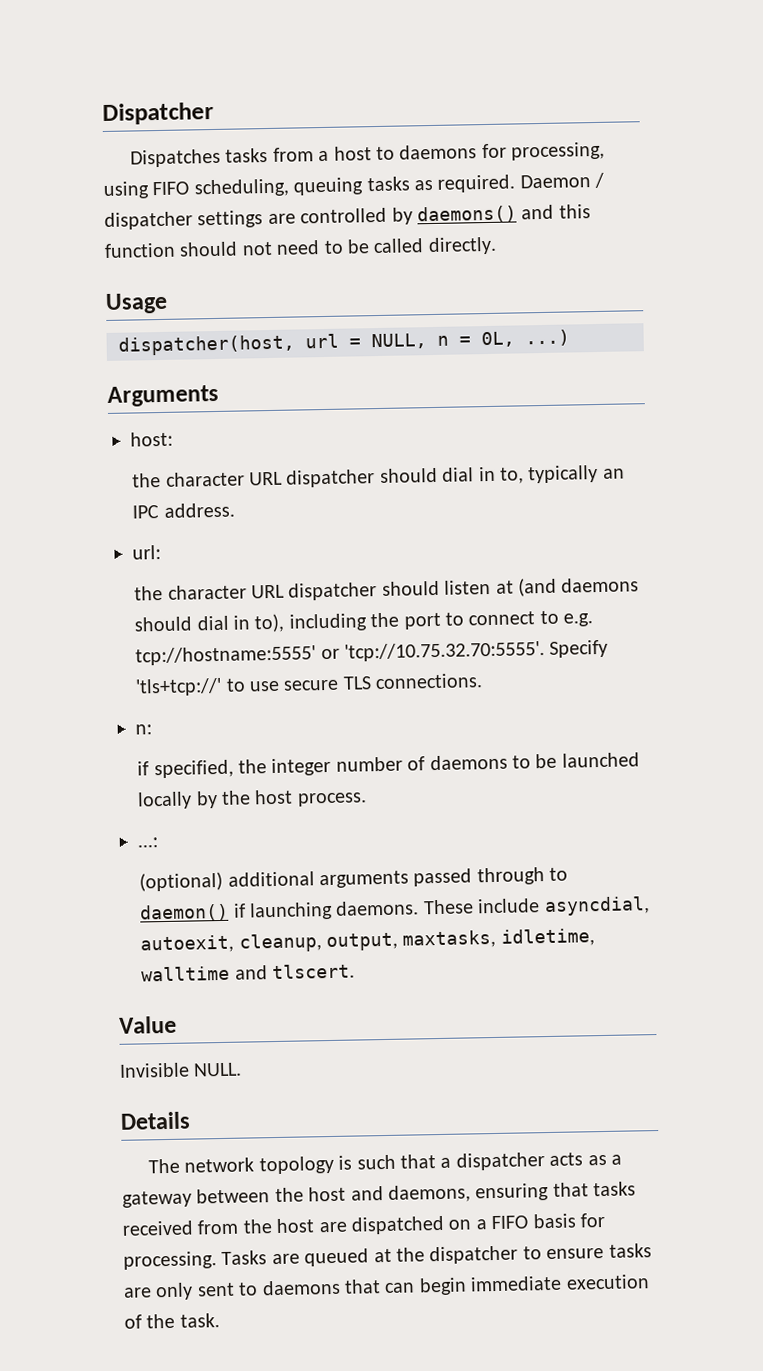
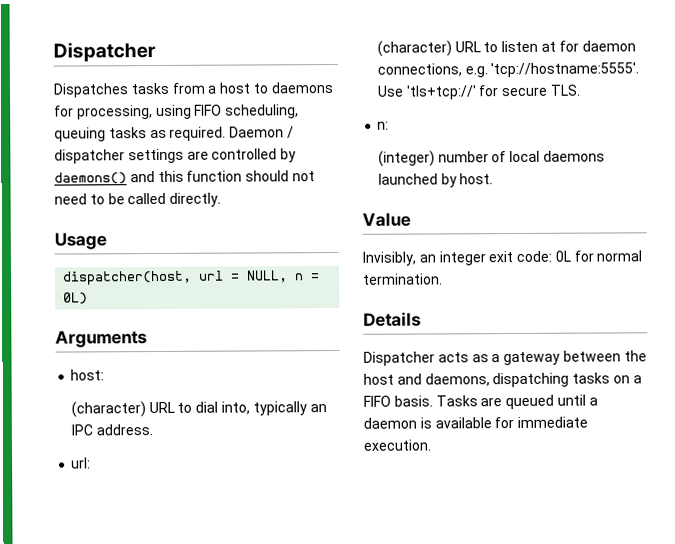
[481,329,570,348] 0L, ...) -> [63,292,89,305] 0L)
[132,466,524,488] the character URL dispatcher should dial in to, -> [70,401,251,418] (character) URL to dial into,
[134,577,640,601] [134,610,594,633] [135,639,609,666] [135,673,484,697] [135,724,152,735] [137,752,640,779] [137,789,367,810] [137,837,158,848] [139,867,569,892] [139,896,650,922] [140,928,595,954] [141,963,355,982] [119,1015,177,1034] [119,1062,243,1078] [120,1111,191,1130] [148,1152,545,1175] the character URL dispatcher should listen at (and daemons should dial in to), including the port to connect to e.g. tcp://hostname:5555' or 'tcp://10.75.32.70:5555'. Specify 'tls+tcp://' to use secure TLS connections. // n: // if specified, the integer number of daemons to be launched locally by the host process. // ...: // (optional) additional arguments passed through to daemon() if launching daemons. These include asyncdial, autoexit, cleanup, output, maxtasks, idletime, walltime and tlscert. // Value // Invisible NULL. // Details // The network topology is such that a dispatcher -> [376,40,636,57] [376,62,640,78] [376,84,582,100] [377,121,390,130] [377,150,606,167] [377,173,494,188] [362,212,411,227] [362,250,643,266] [363,273,443,285] [363,311,421,327] [363,351,435,366] (character) URL to listen at for daemon connections, e.g. 'tcp://hostname:5555'. Use 'tls+tcp://' for secure TLS. // n: // (integer) number of local daemons launched by host. // Value // Invisibly, an integer exit code: 0L for normal termination. // Details // Dispatcher
[475,1181,637,1202] [122,1212,605,1236] [123,1243,652,1270] [123,1274,650,1301] [124,1313,220,1329] ensuring that tasks received from the host are dispatched on a FIFO basis for processing. Tasks are queued at the dispatcher to ensure tasks are only sent to daemons that can begin immediate execution of the task. -> [492,372,642,388] [363,394,598,410] [363,416,589,429] [363,439,431,451] dispatching tasks on a FIFO basis. Tasks are queued until a daemon is available for immediate execution.

